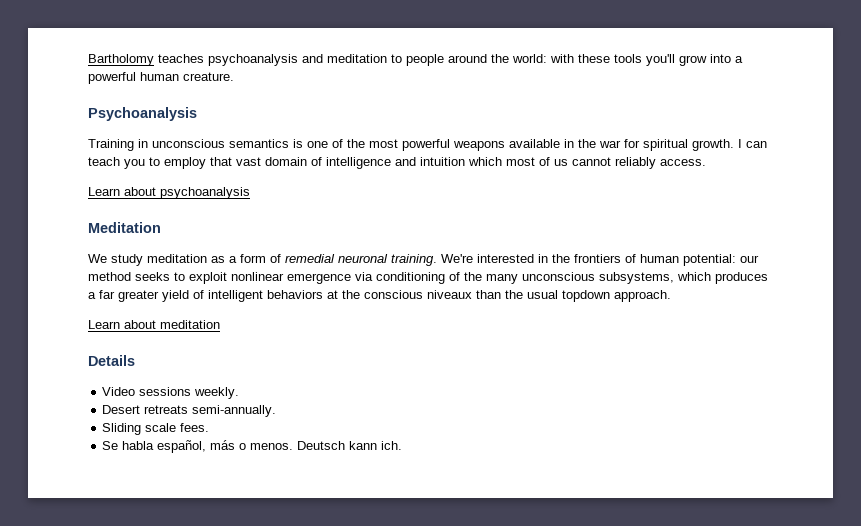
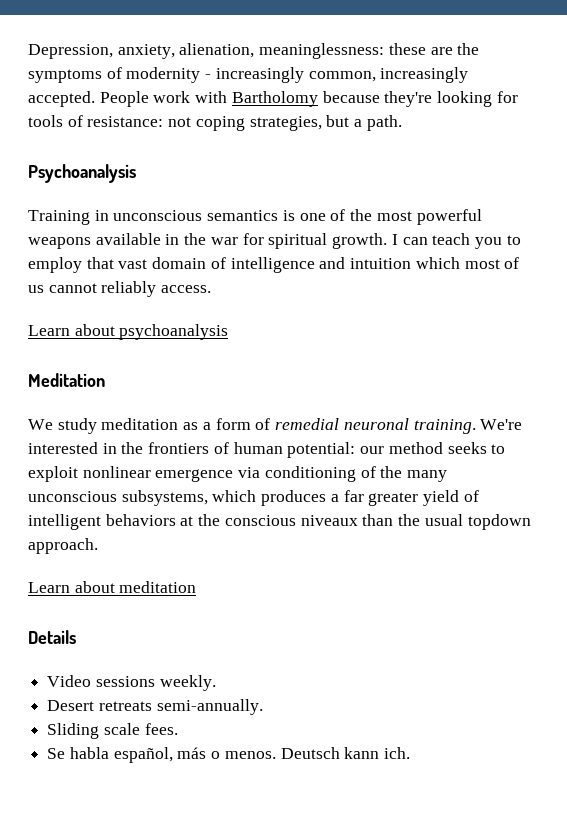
[88,54,743,66] [88,72,234,84] Bartholomy teaches psychoanalysis and meditation to people around the world: with these tools you'll grow into a powerful human creature. -> [28,43,480,59] [28,67,469,83] [28,91,518,107] [28,115,402,131] Depression, anxiety, alienation, meaninglessness: these are the symptoms of modernity - increasingly common, increasingly accepted. People work with Bartholomy because they're looking for tools of resistance: not coping strategies, but a path.

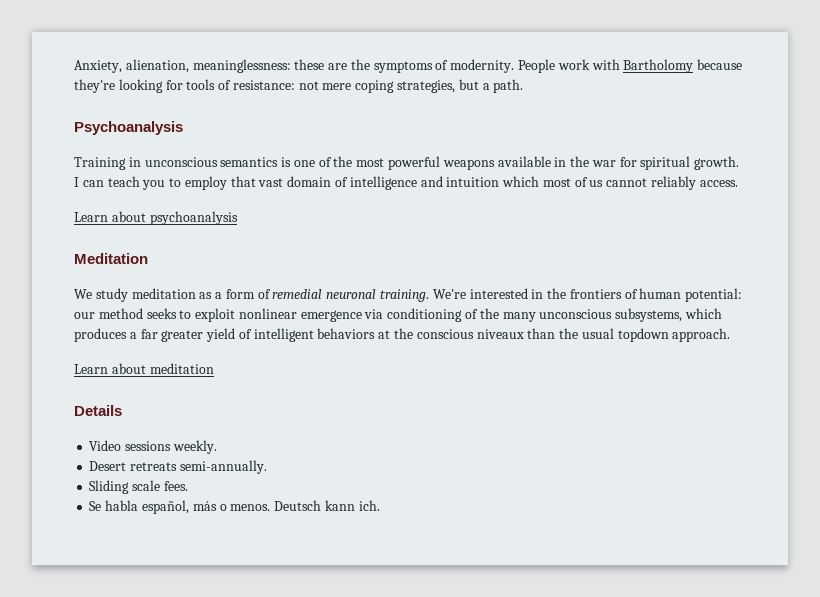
[28,44,175,59] Depression, anxiety, -> [74,60,122,73] Anxiety,
[126,67,469,83] [28,91,95,107] modernity - increasingly common, increasingly accepted. -> [450,59,515,73] modernity.
(192, 122) none -> [322,83,352,90] mere

